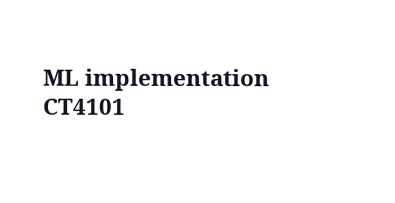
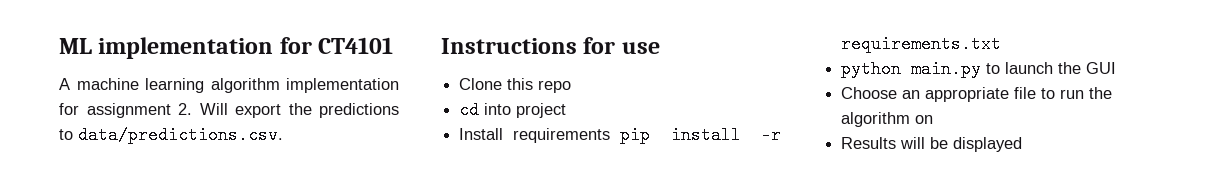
(271, 80) none -> [279,37,312,54] for
(126, 106) none -> [59,78,399,93] [59,103,399,118] [59,126,283,144] [441,37,660,54] [459,78,572,93] [459,101,567,119] [459,126,781,144] [841,35,1002,53] [841,60,1117,78] [841,87,1113,102] [841,112,934,127] [841,137,1023,152] // A machine learning algorithm implementation for assignment 2. Will export the predictions to data/predictions.csv. // Instructions for use // Clone this repo // cd into project // Install requirements pip install -r requirements.txt // python main.py to launch the GUI // Choose an appropriate file to run the algorithm on // Results will be displayed

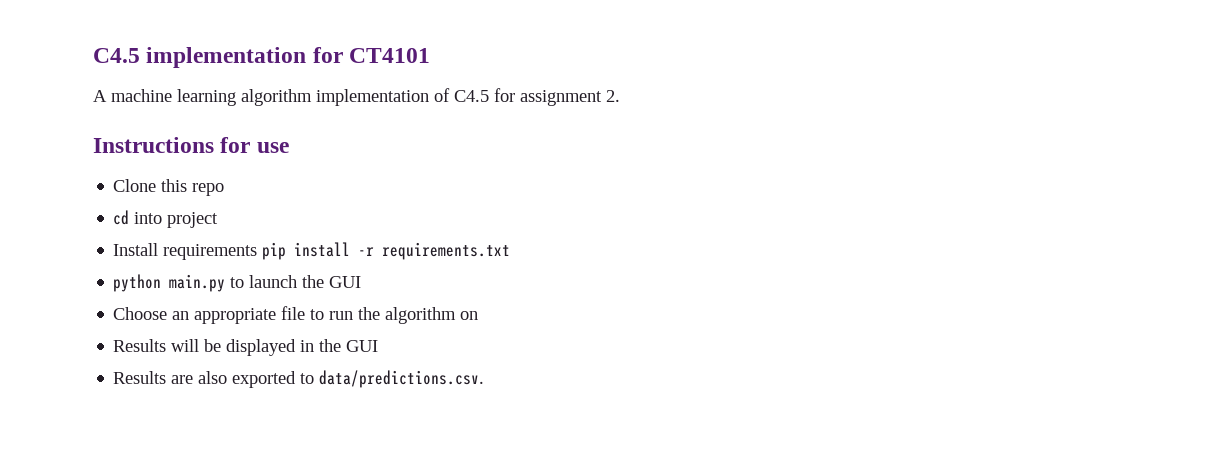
[59,38,92,54] ML -> [93,48,140,63] C4.5
(399, 85) none -> [434,88,489,102] of C4.5
[199,103,399,118] [59,126,283,144] Will export the predictions to data/predictions.csv. -> (620, 96) none
(1023, 144) none -> [300,339,379,352] [113,370,485,388] in the GUI // Results are also exported to data/predictions.csv.

